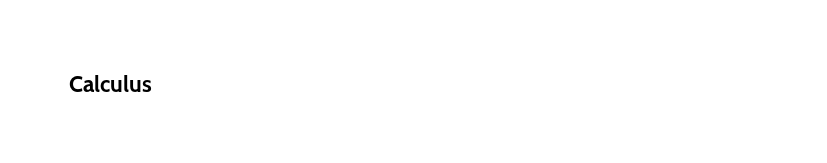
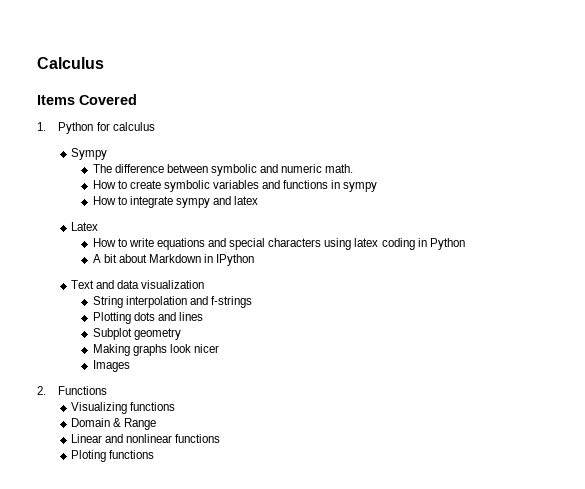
(152, 83) none -> [37,94,137,105] [37,122,155,134] [71,148,108,160] [92,164,354,176] [92,180,378,192] [92,196,259,208] [71,222,99,231] [92,238,465,250] [92,254,255,266] [71,280,205,289] [92,296,252,308] [92,312,203,324] [92,328,181,340] [92,344,219,356] [92,360,130,372] [37,386,108,395] [71,402,176,414] [71,418,157,430] [71,434,221,443] [71,450,155,462] // Items Covered // 1. Python for calculus // Sympy // The difference between symbolic and numeric math. // How to create symbolic variables and functions in sympy // How to integrate sympy and latex // Latex // How to write equations and special characters using latex coding in Python // A bit about Markdown in IPython // Text and data visualization // String interpolation and f-strings // Plotting dots and lines // Subplot geometry // Making graphs look nicer // Images // 2. Functions // Visualizing functions // Domain & Range // Linear and nonlinear functions // Ploting functions

